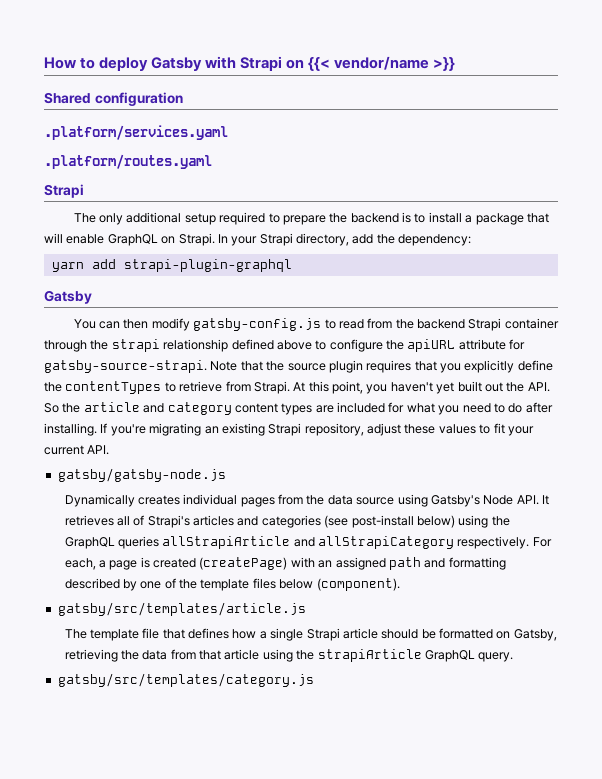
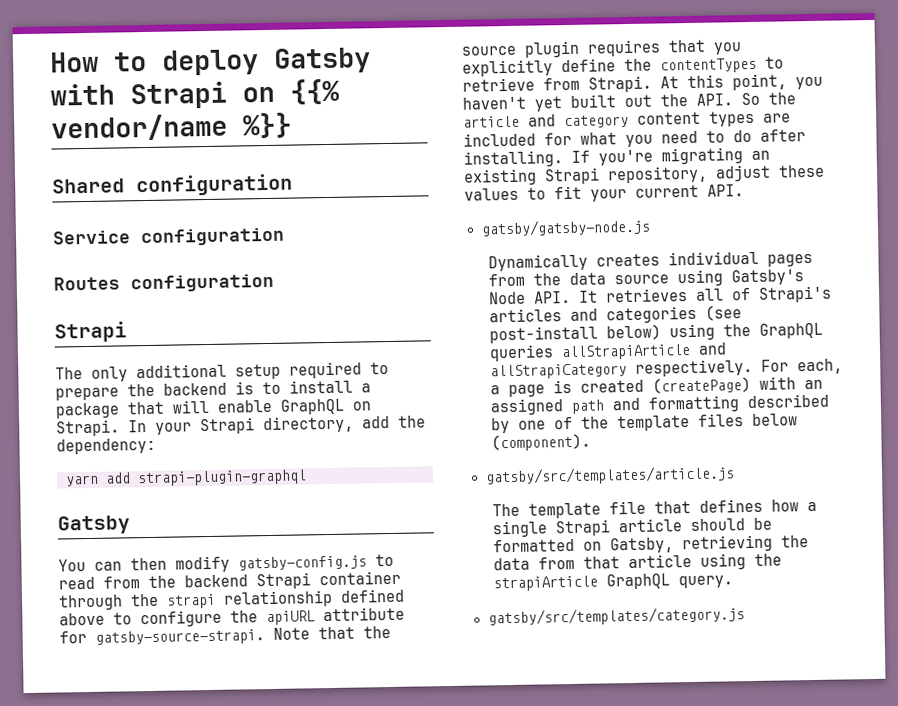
[308,56,456,71] {{< vendor/name >}} -> [290,78,340,105] [51,112,292,142] {{% vendor/name %}}
[44,125,228,140] [44,154,212,169] .platform/services.yaml // .platform/routes.yaml -> [52,227,285,247] [53,273,274,293] Service configuration // Routes configuration

